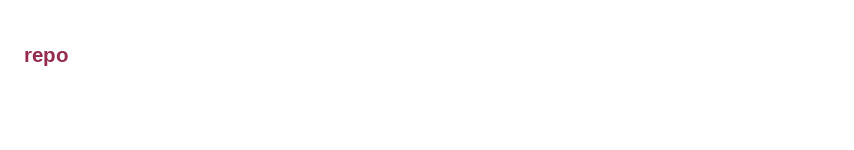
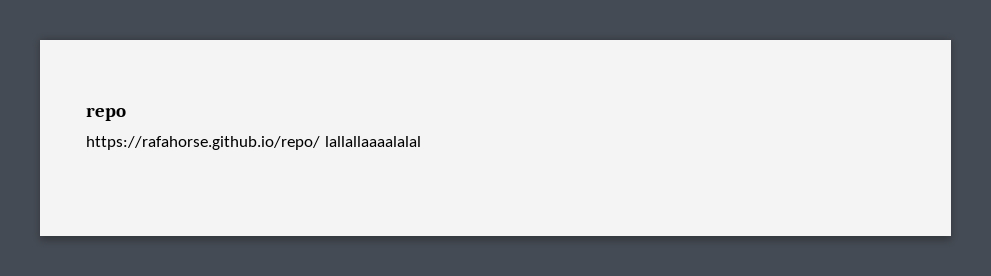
(69, 58) none -> [86,136,421,150] // https://rafahorse.github.io/repo/ lallallaaaalalal

